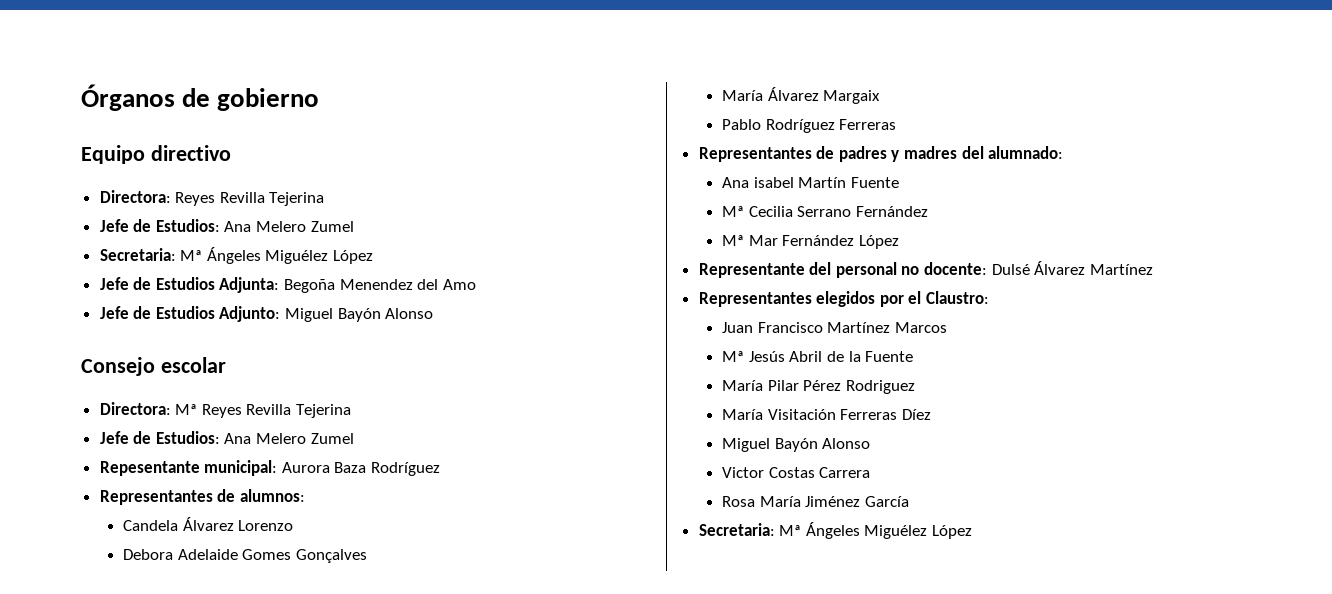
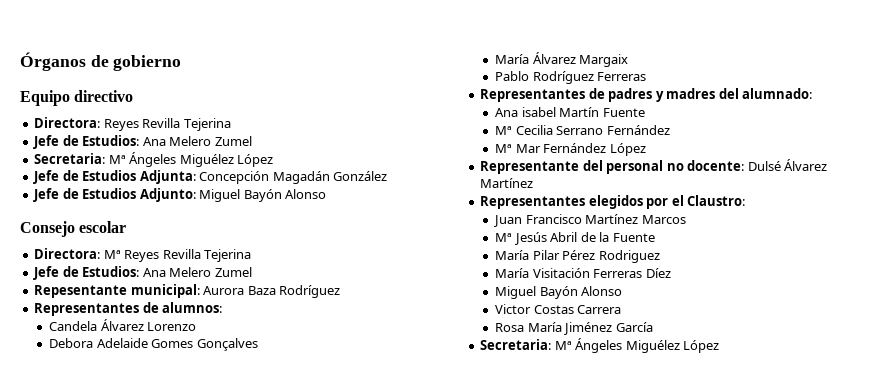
[284,279,476,293] Begoña Menendez del Amo -> [199,171,388,184] Concepción Magadán González

